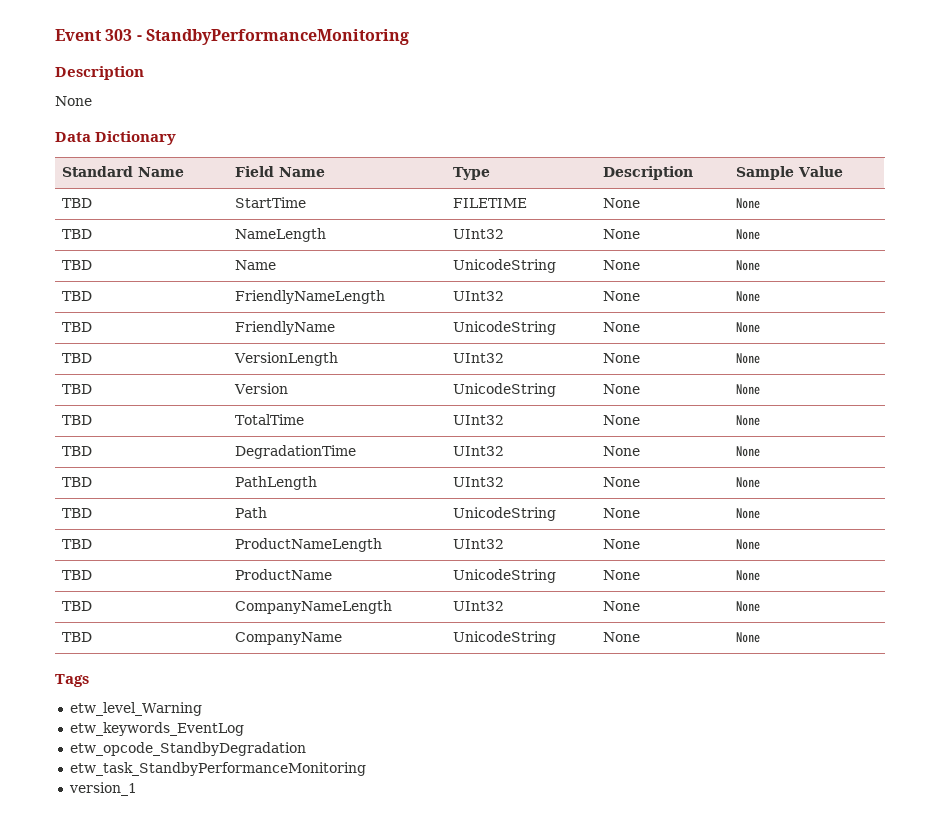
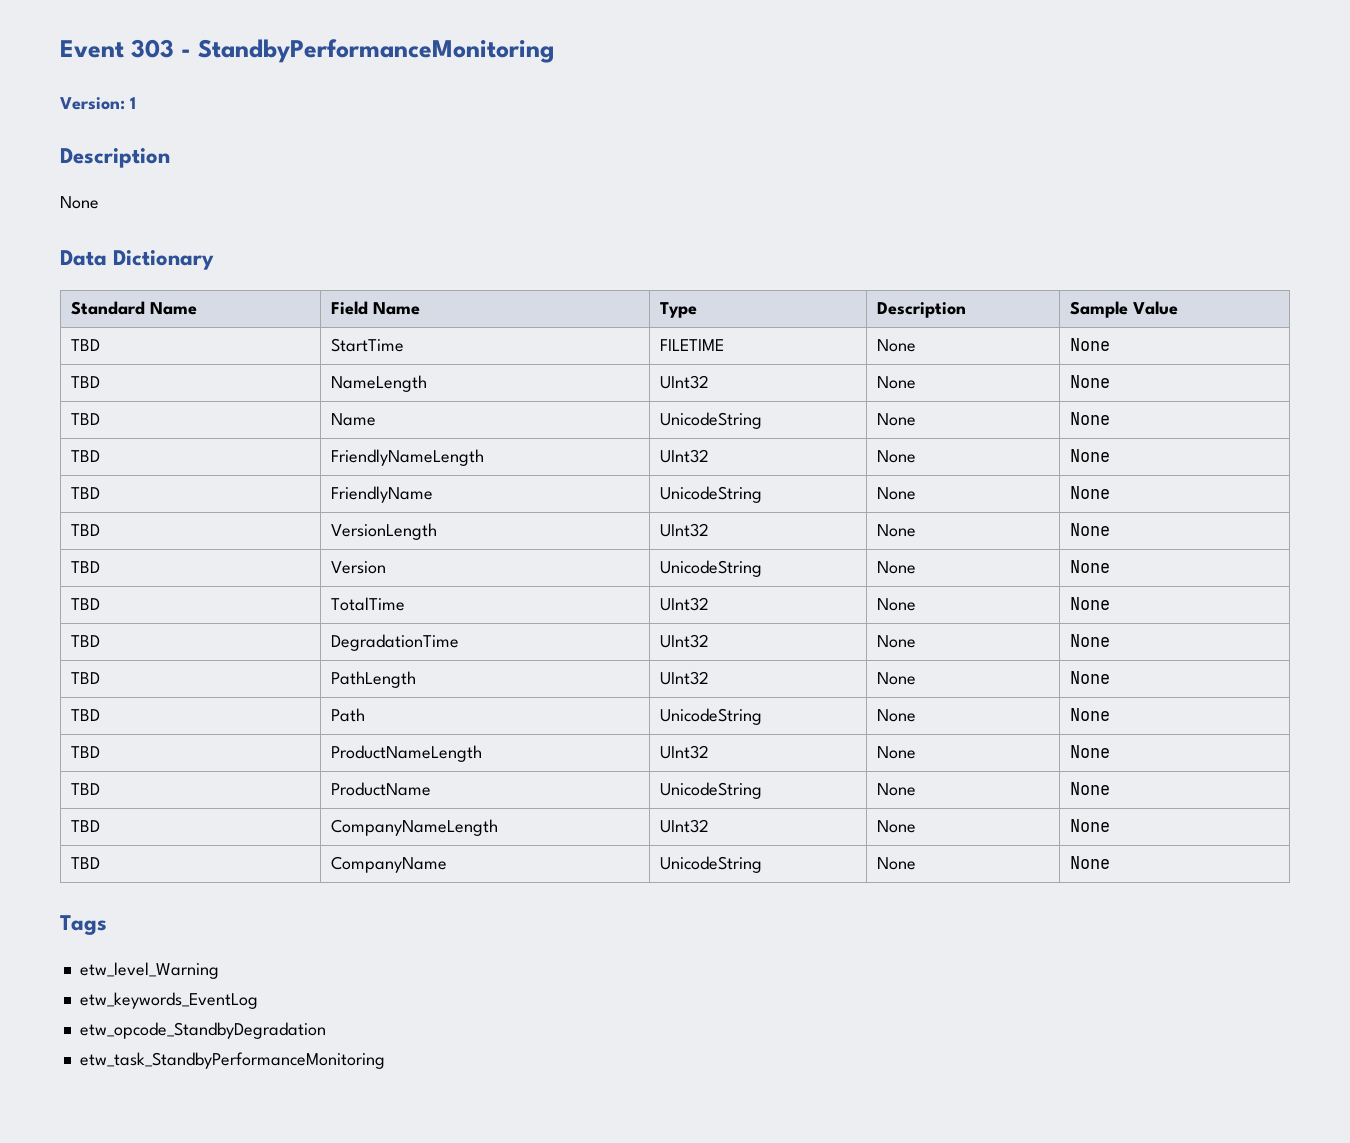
(409, 37) none -> [60,97,136,110] // Version: 1
[68,782,137,796] // version_1 -> (385, 1060) none

